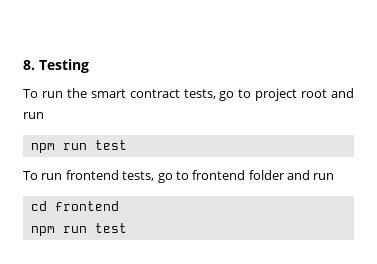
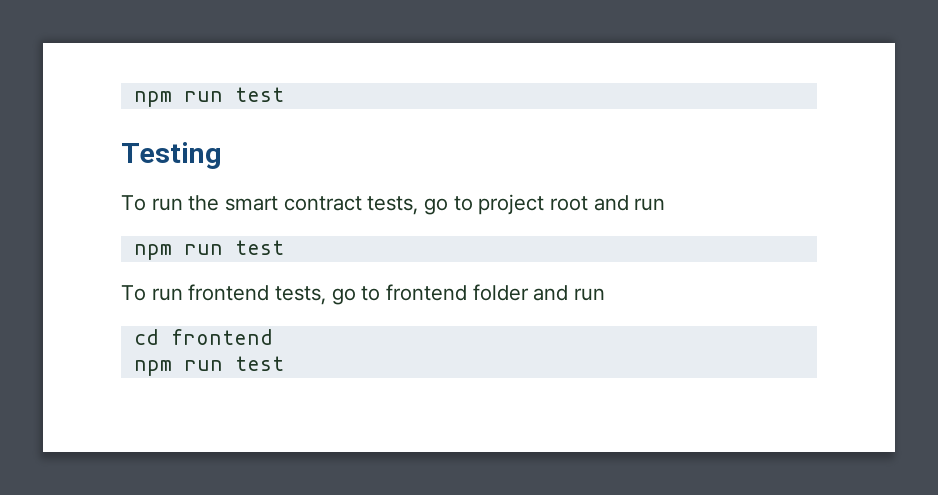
[23,60,35,70] 8. -> [133,87,284,107] npm run test //

